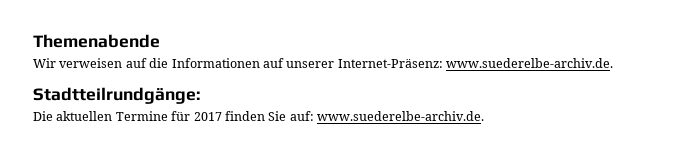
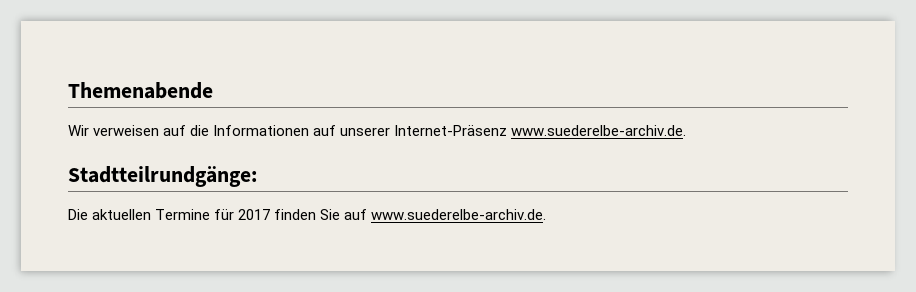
[337,59,443,68] Internet-Präsenz: -> [394,125,508,136] Internet-Präsenz
[289,111,314,121] auf: -> [344,209,368,220] auf

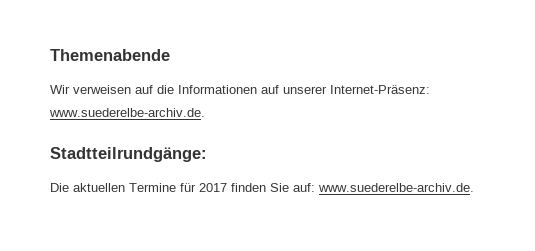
[394,125,508,136] Internet-Präsenz -> [330,85,430,94] Internet-Präsenz:
[344,209,368,220] auf -> [293,183,315,192] auf:

